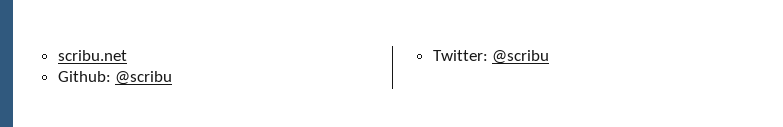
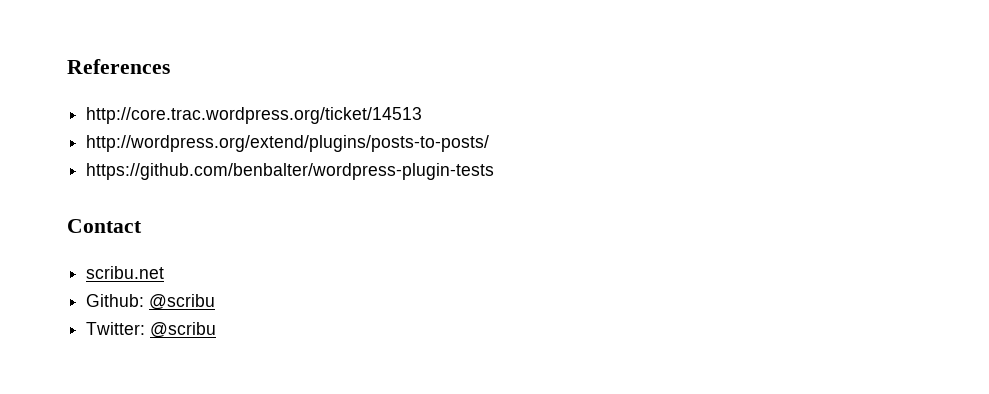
(57, 55) none -> [67,59,170,74] [86,107,423,124] [86,135,490,152] [86,163,495,180] [67,219,142,233] References // http://core.trac.wordpress.org/ticket/14513 // http://wordpress.org/extend/plugins/posts-to-posts/ // https://github.com/benbalter/wordpress-plugin-tests // Contact //

